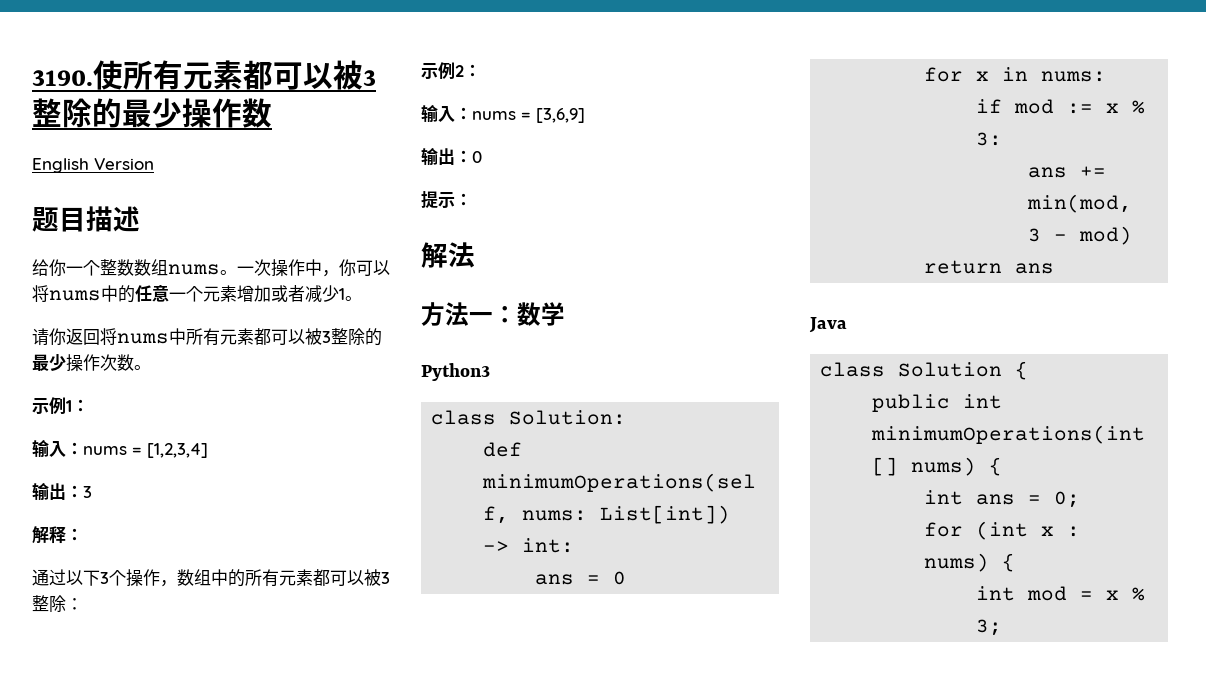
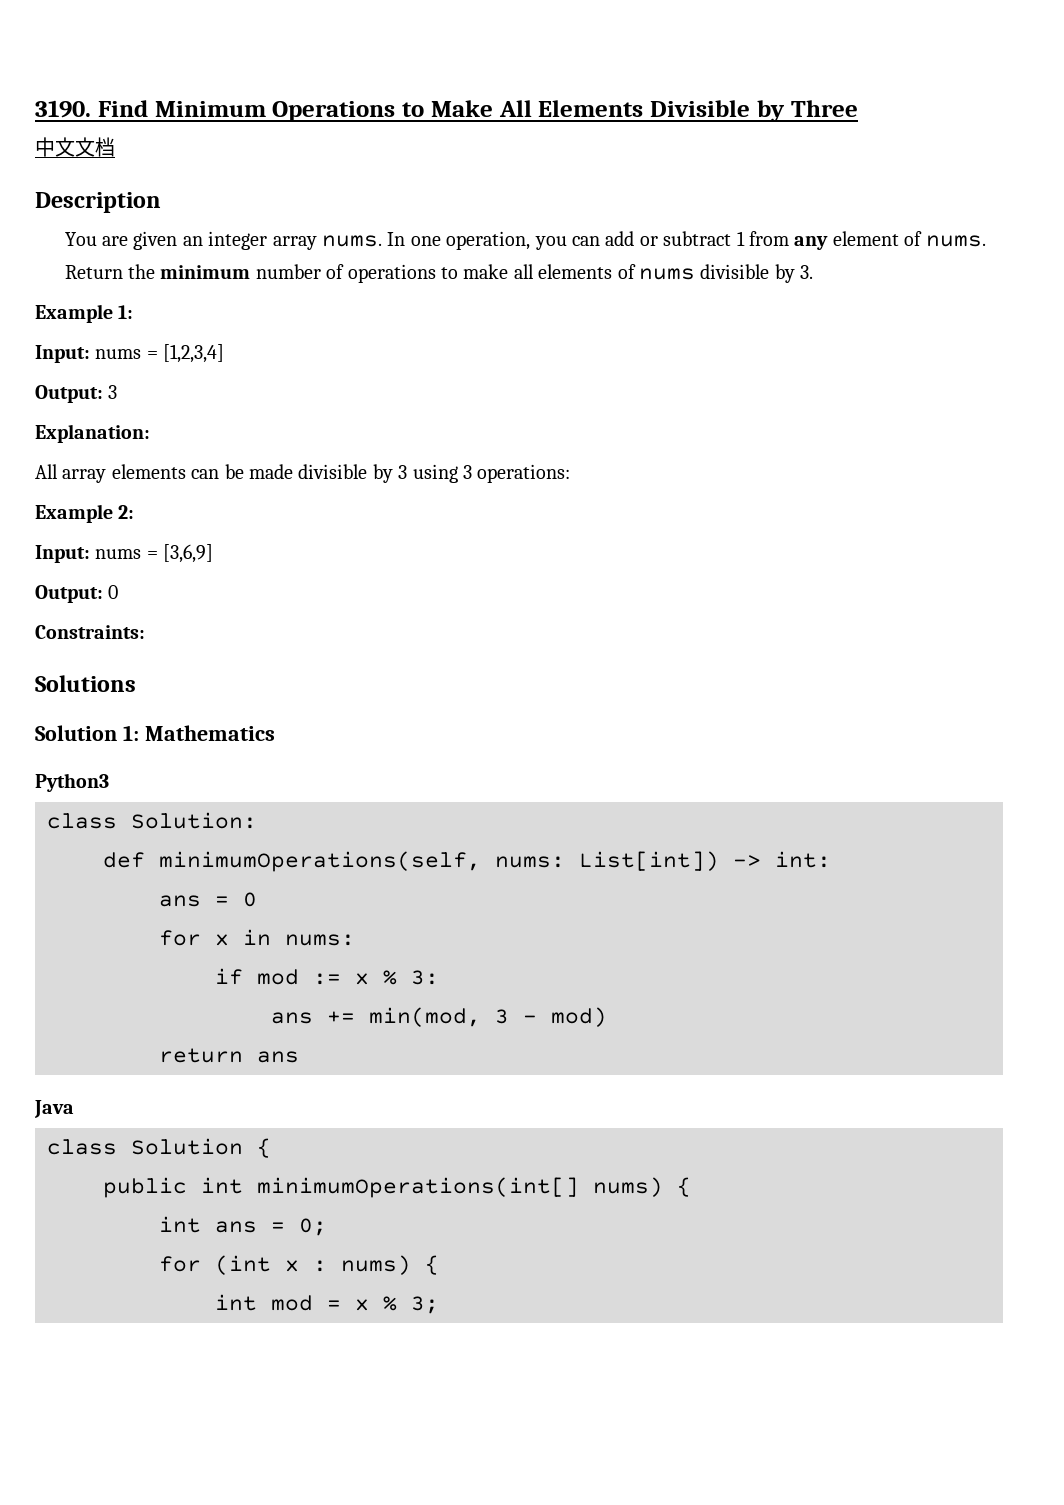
[93,60,376,90] [32,98,272,128] [32,158,154,173] [32,206,140,232] [32,259,390,277] [32,285,362,303] [32,328,382,346] [32,354,151,372] [32,397,89,414] [32,439,83,457] 使所有元素都可以被3整除的最少操作数 // English Version // 题目描述 // 给你一个整数数组nums。一次操作中，你可以将nums中的任意一个元素增加或者减少1。 // 请你返回将nums中所有元素都可以被3整除的最少操作次数。 // 示例1： // 输入： -> [97,100,858,122] [35,137,115,157] [35,192,161,213] [64,231,986,250] [64,264,814,283] [35,304,134,323] [35,345,90,363] Find Minimum Operations to Make All Elements Divisible by Three // 中文文档 // Description // You are given an integer array nums. In one operation, you can add or subtract 1 from any element of nums. // Return the minimum number of operations to make all elements of nums divisible by 3. // Example 1: // Input:
[32,482,83,500] 输出： -> [35,385,103,403] Output:
[32,526,83,544] [32,569,390,587] [32,595,83,612] [421,62,481,79] [421,104,472,122] 解释： // 通过以下3个操作，数组中的所有元素都可以被3整除： // 示例2： // 输入： -> [35,424,150,443] [35,464,571,483] [35,504,135,523] [35,545,90,563] Explanation: // All array elements can be made divisible by 3 using 3 operations: // Example 2: // Input:
[421,147,482,165] [421,191,472,208] [421,242,475,268] [421,302,565,326] 输出：0 // 提示： // 解法 // 方法一：数学 -> [35,585,119,603] [35,625,145,639] [35,675,136,692] [35,725,275,741] Output: 0 // Constraints: // Solutions // Solution 1: Mathematics

